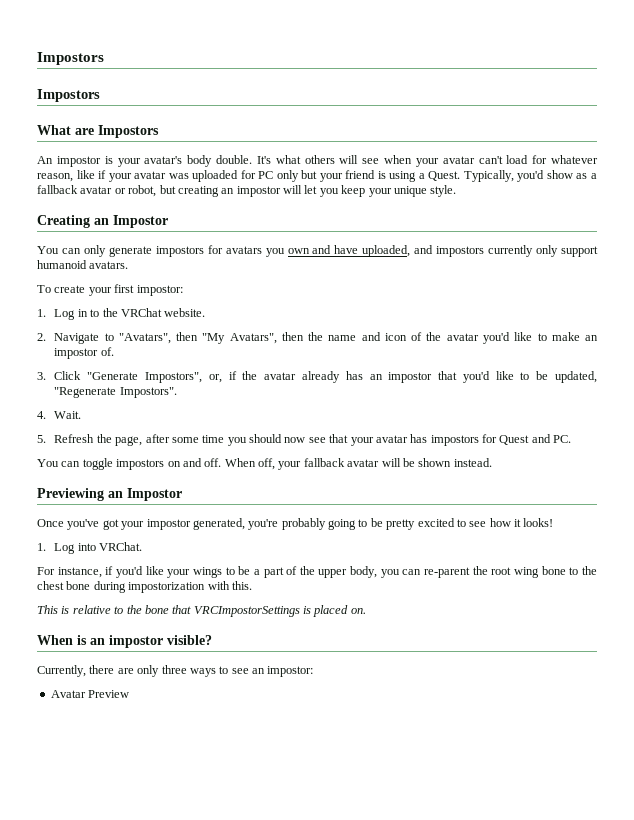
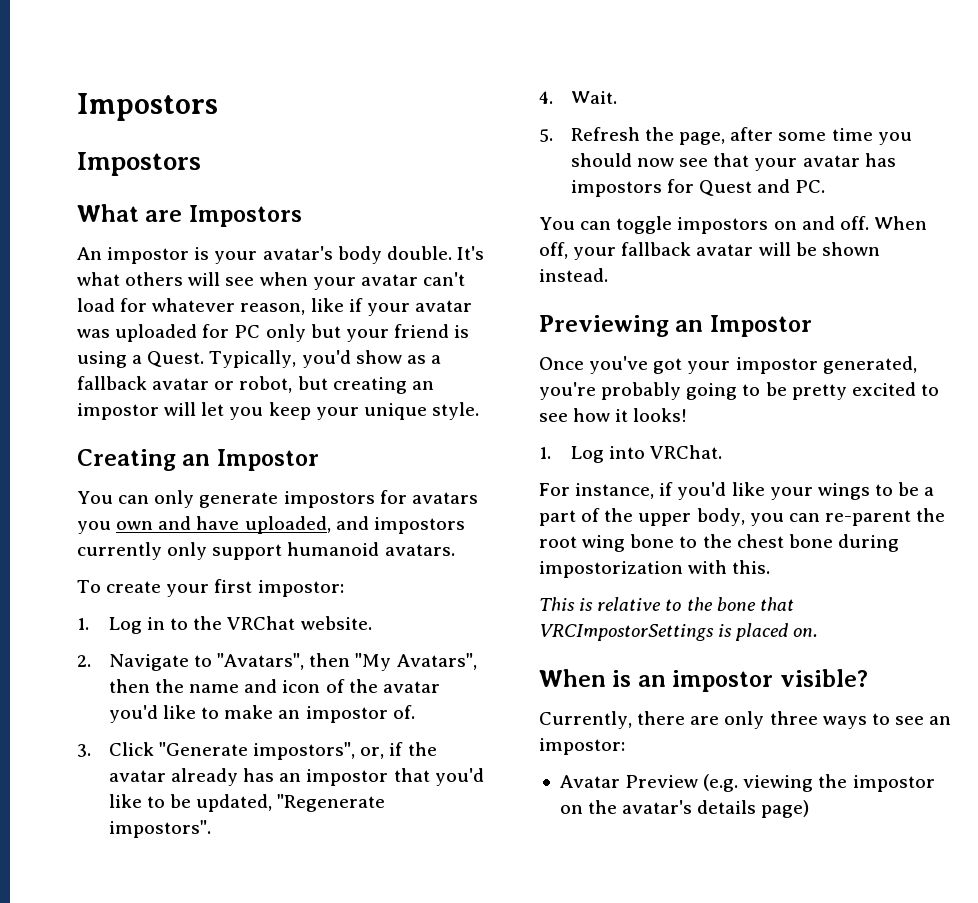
[145,372,203,383] Impostors", -> [253,742,356,760] impostors",
[119,387,177,398] Impostors". -> [108,820,211,838] impostors".
(130, 694) none -> [703,774,935,792] [559,800,810,818] (e.g. viewing the impostor on the avatar's details page)

